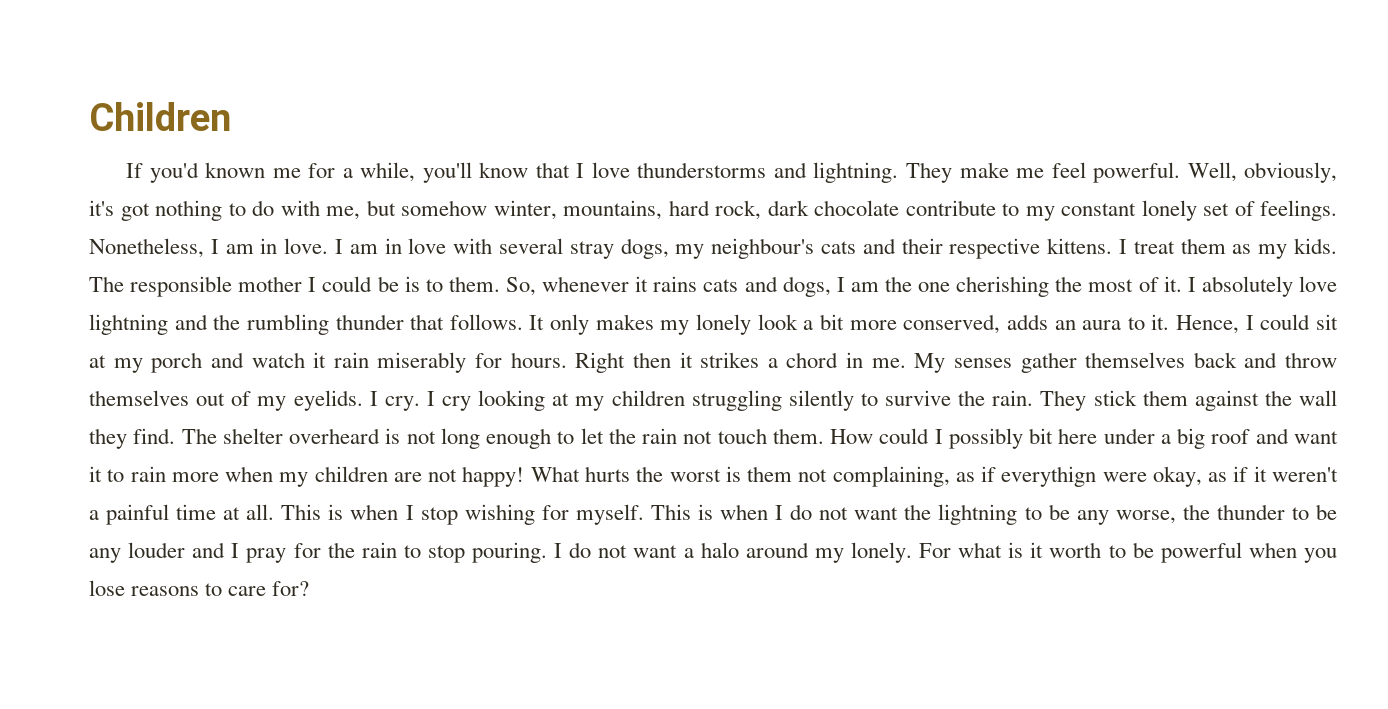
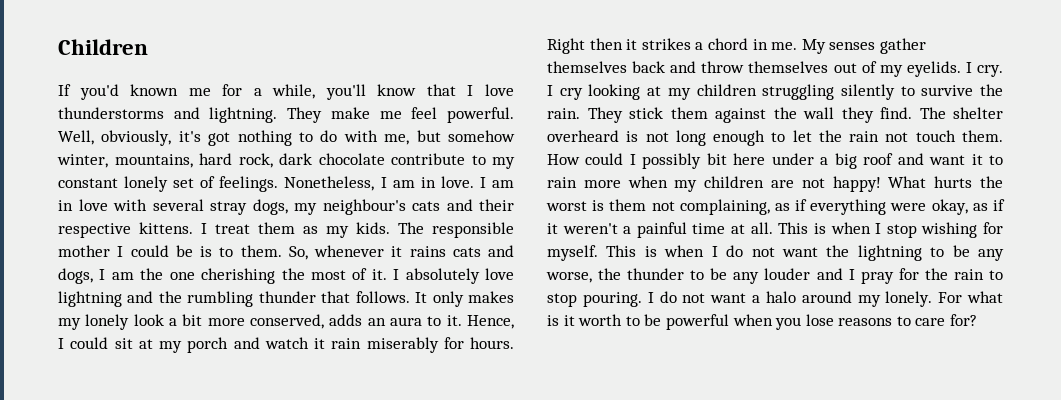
[1001,466,1097,487] everythign -> [810,199,887,215] everything

